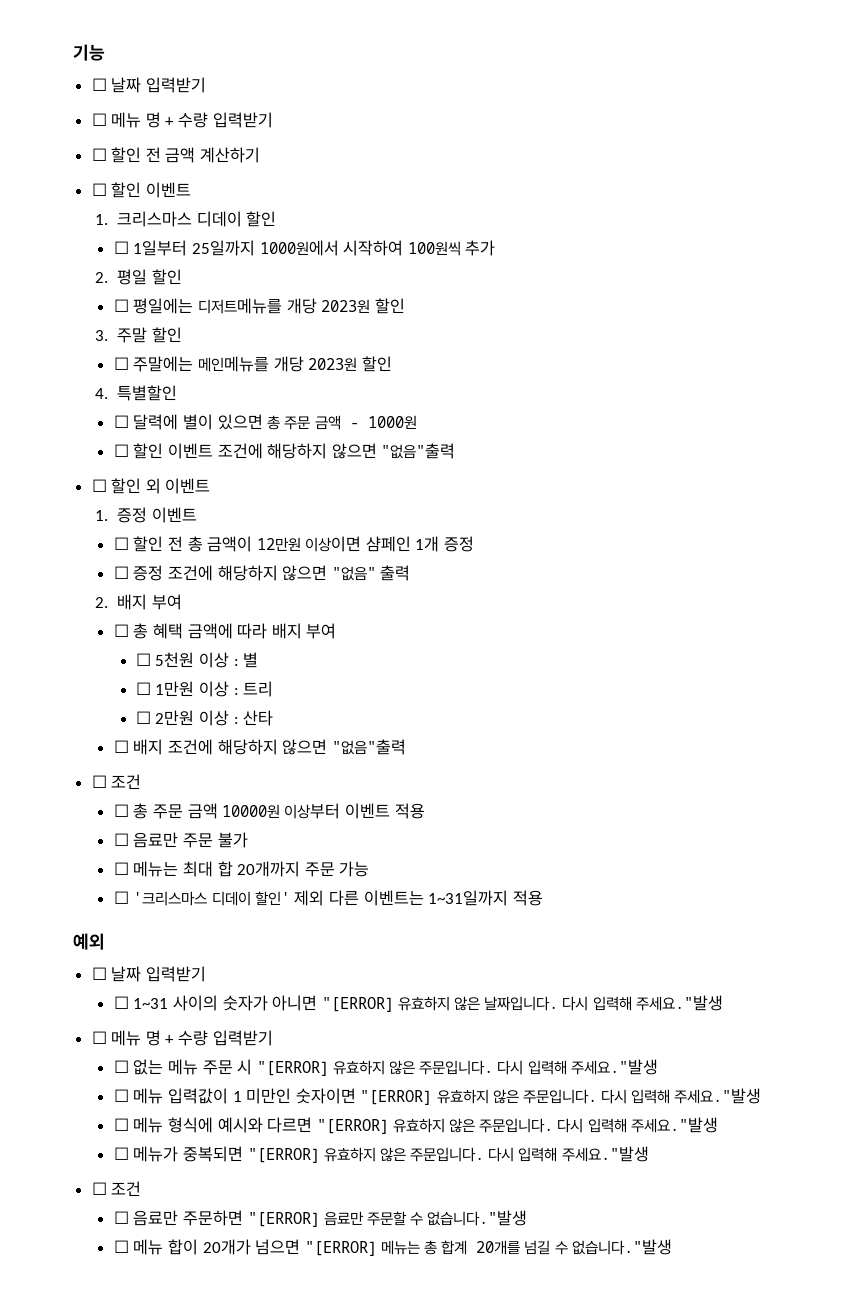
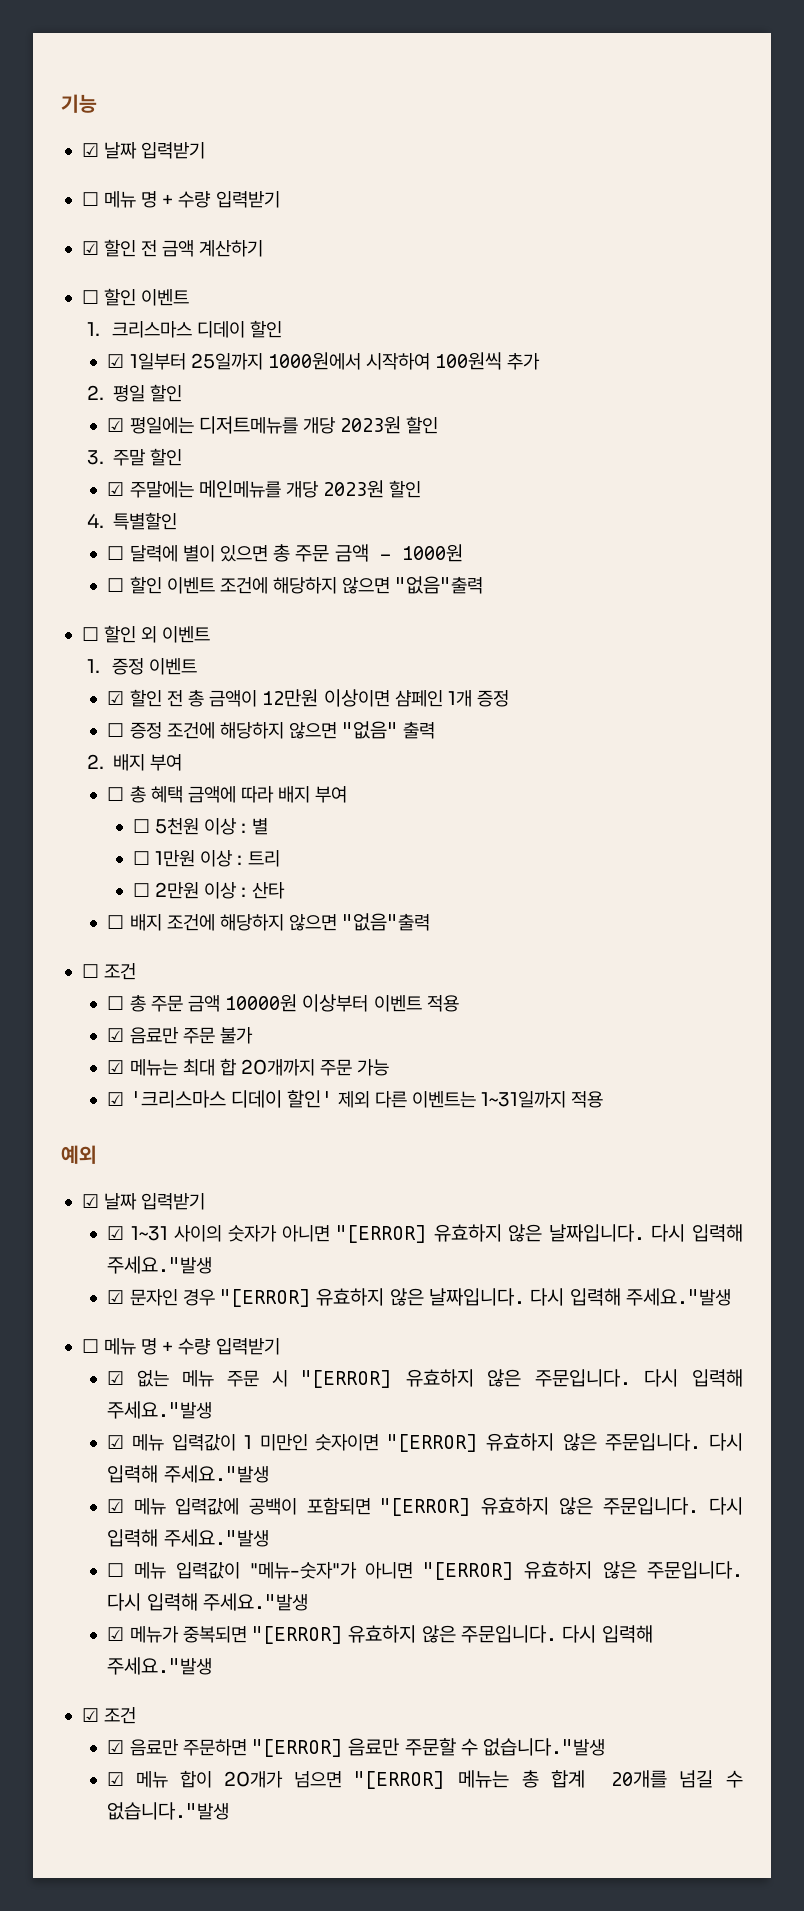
[91,78,107,91] ☐ -> [81,143,99,157] ☑
[91,148,107,161] ☐ -> [81,241,99,255] ☑
[113,241,129,254] ☐ -> [107,354,125,368] ☑
[113,299,129,312] ☐ -> [107,418,125,432] ☑
[113,357,129,370] ☐ -> [107,482,125,496] ☑
[113,537,129,550] ☐ -> [107,691,125,705] ☑
[113,833,129,846] ☐ -> [107,1028,125,1042] ☑
[113,862,129,875] ☐ -> [107,1060,125,1074] ☑
[113,891,129,904] ☐ -> [107,1092,125,1106] ☑
[91,966,206,982] [113,996,129,1009] ☐ 날짜 입력받기 // ☐ -> [81,1193,206,1210] [107,1226,125,1240] ☑ 날짜 입력받기 // ☑
[91,1030,273,1046] [113,1060,129,1073] // ☐ 메뉴 명 + 수량 입력받기 // ☐ -> [107,1288,732,1307] [81,1338,280,1355] [107,1371,125,1385] // ☑ 문자인 경우 "[ERROR] 유효하지 않은 날짜입니다. 다시 입력해 주세요."발생 // ☐ 메뉴 명 + 수량 입력받기 // ☑
[113,1089,129,1102] ☐ -> [107,1435,125,1449] ☑
[113,1117,718,1134] [113,1147,129,1160] ☐ 메뉴 형식에 예시와 다르면 "[ERROR] 유효하지 않은 주문입니다. 다시 입력해 주세요."발생 // ☐ -> [107,1497,743,1516] [107,1529,269,1547] [107,1561,743,1580] [107,1593,309,1611] [107,1627,125,1641] ☑ 메뉴 입력값에 공백이 포함되면 "[ERROR] 유효하지 않은 주문입니다. 다시 입력해 주세요."발생 // ☐ 메뉴 입력값이 "메뉴-숫자"가 아니면 "[ERROR] 유효하지 않은 주문입니다. 다시 입력해 주세요."발생 // ☑
[91,1181,142,1197] [113,1211,129,1224] ☐ 조건 // ☐ -> [81,1707,137,1724] [107,1740,125,1754] ☑ 조건 // ☑
[113,1240,129,1253] ☐ -> [107,1772,125,1786] ☑

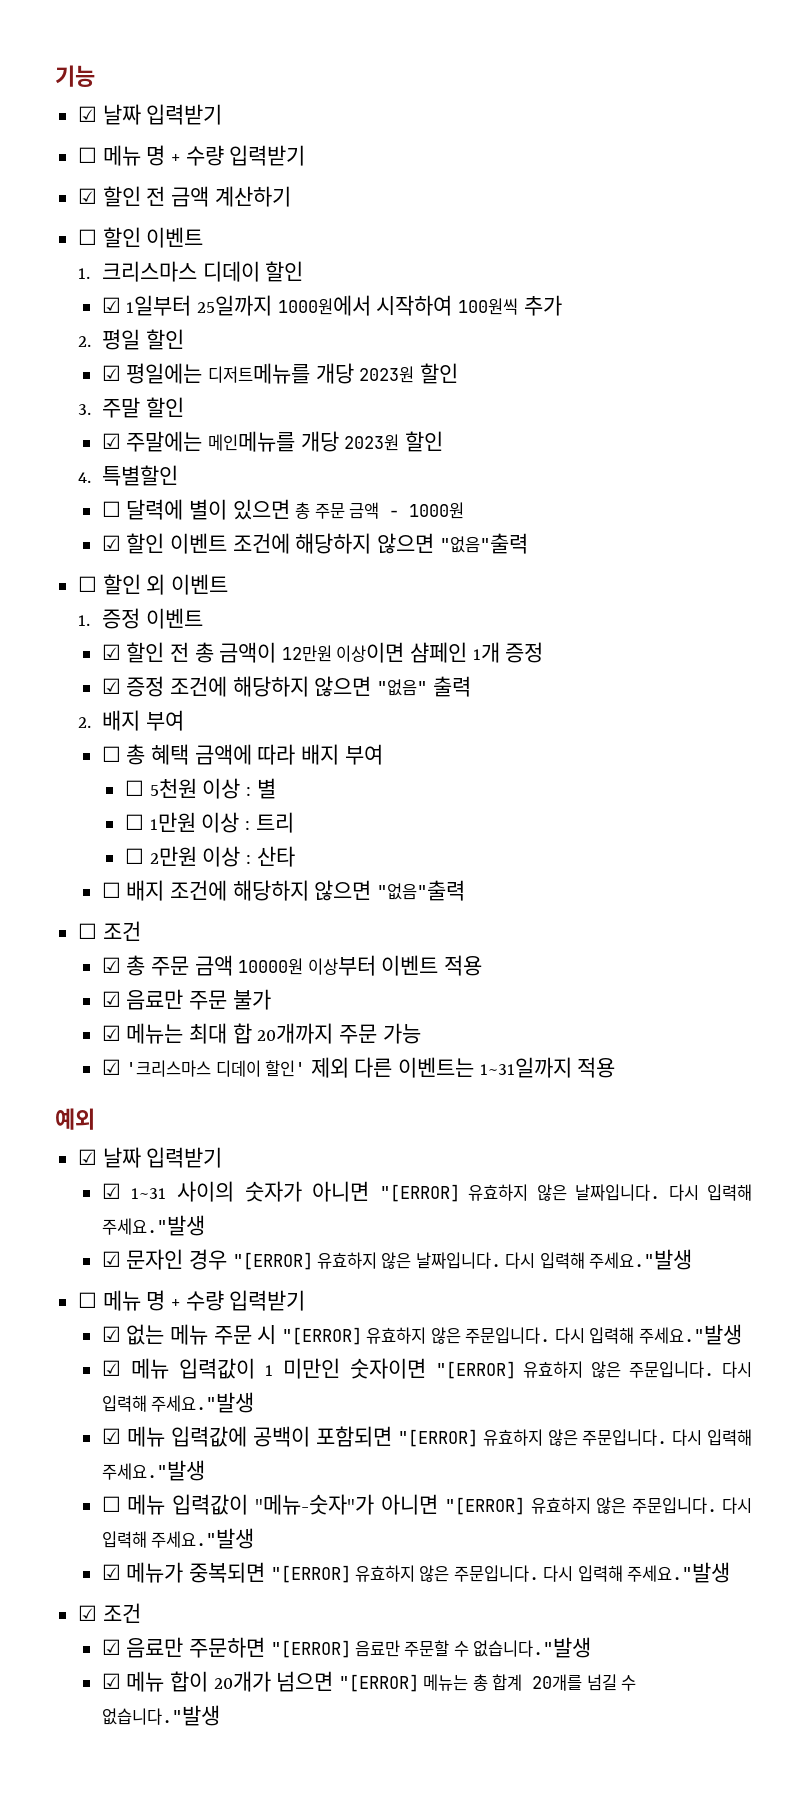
[107,578,125,592] ☐ -> [101,535,121,551] ☑
[107,723,125,737] ☐ -> [101,678,121,694] ☑
[107,996,125,1010] ☐ -> [101,957,121,973] ☑

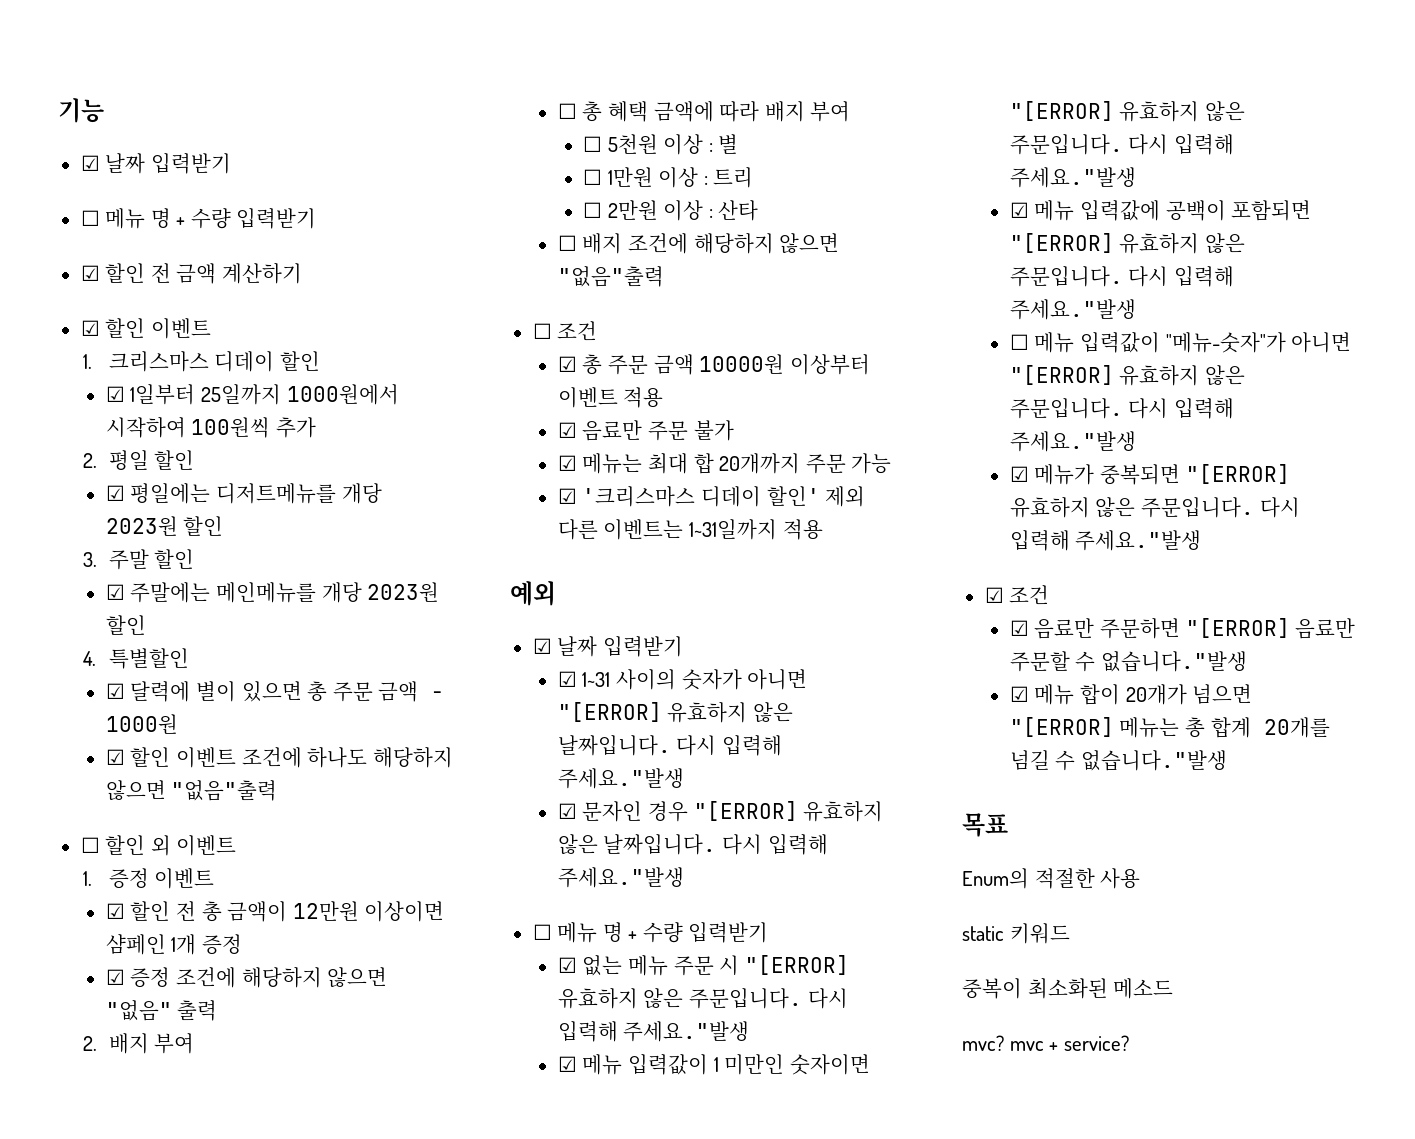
[78,229,98,245] ☐ -> [80,320,100,336] ☑
[101,501,121,517] ☐ -> [105,683,125,699] ☑
(290, 543) none -> [307,747,368,768] 하나도
(220, 1715) none -> [962,813,1008,837] [962,868,1141,889] [962,923,1070,944] [962,978,1174,999] [962,1035,1129,1051] // 목표 // Enum의 적절한 사용 // static 키워드 // 중복이 최소화된 메소드 // mvc? mvc + service?

